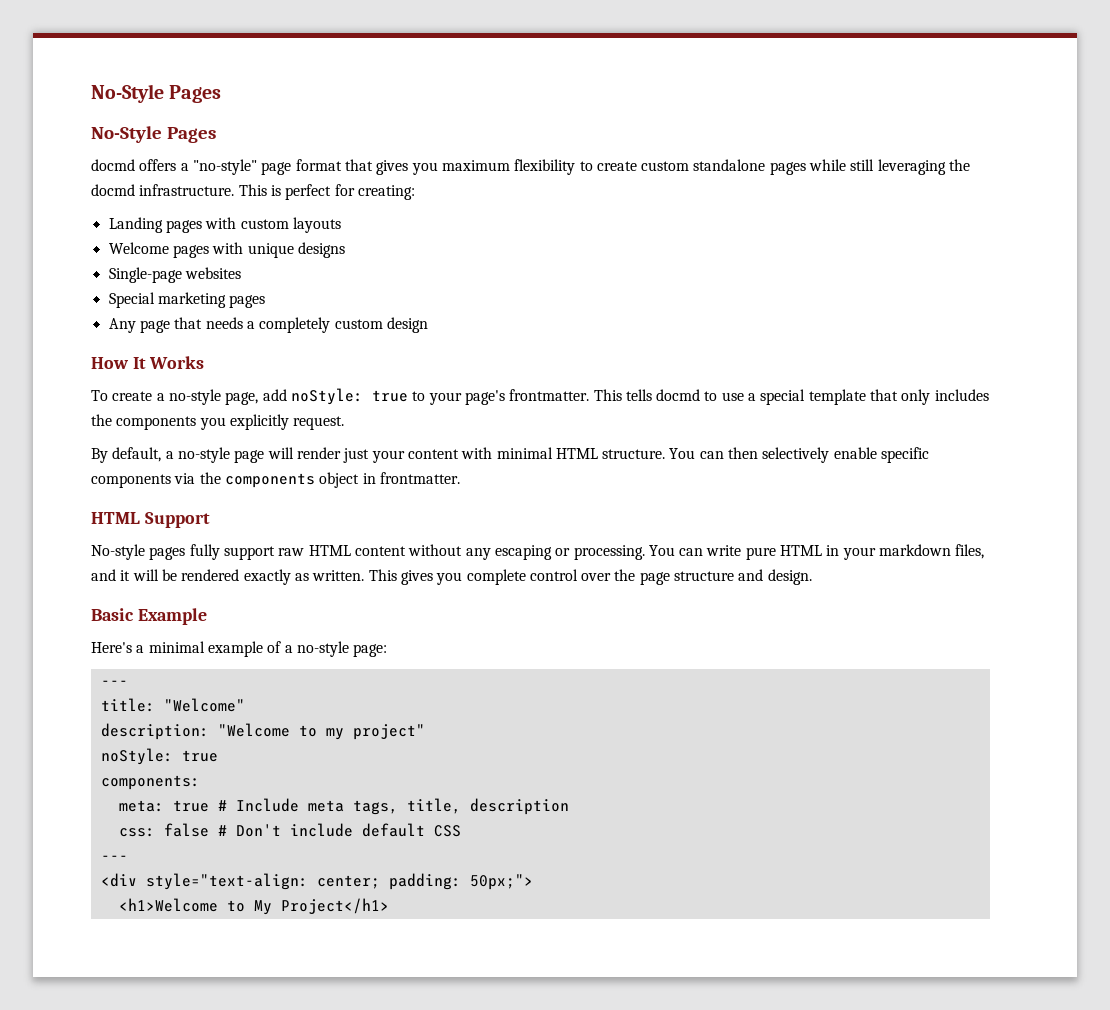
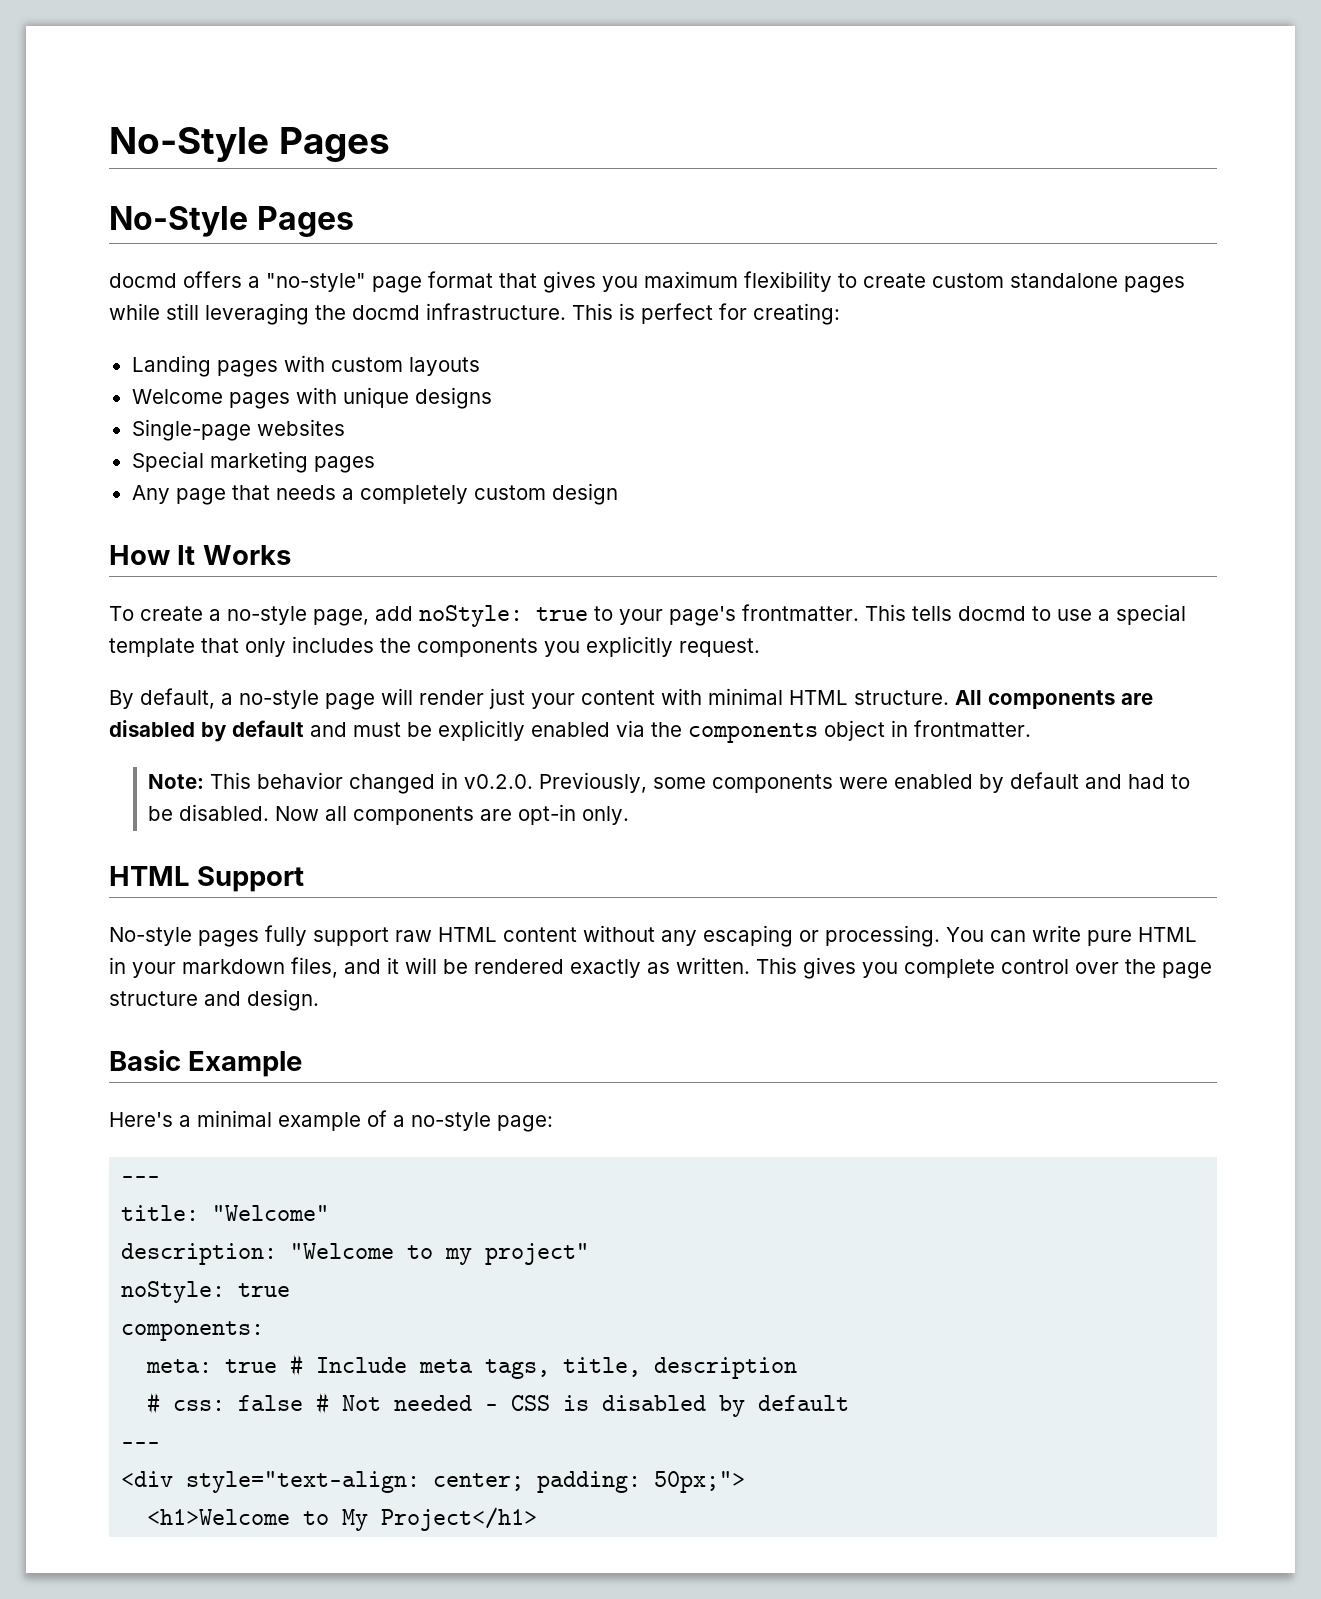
[669,447,930,463] [91,474,171,488] You can then selectively enable specific components -> [955,690,1153,709] [109,720,610,742] All components are disabled by default and must be explicitly enabled
(460, 478) none -> [147,772,1190,794] [147,804,629,825] // Note: This behavior changed in v0.2.0. Previously, some components were enabled by default and had to be disabled. Now all components are opt-in only.
(569, 806) none -> [147,1392,161,1414] #
[235,823,461,837] Don't include default CSS -> [342,1395,850,1417] Not needed - CSS is disabled by default

